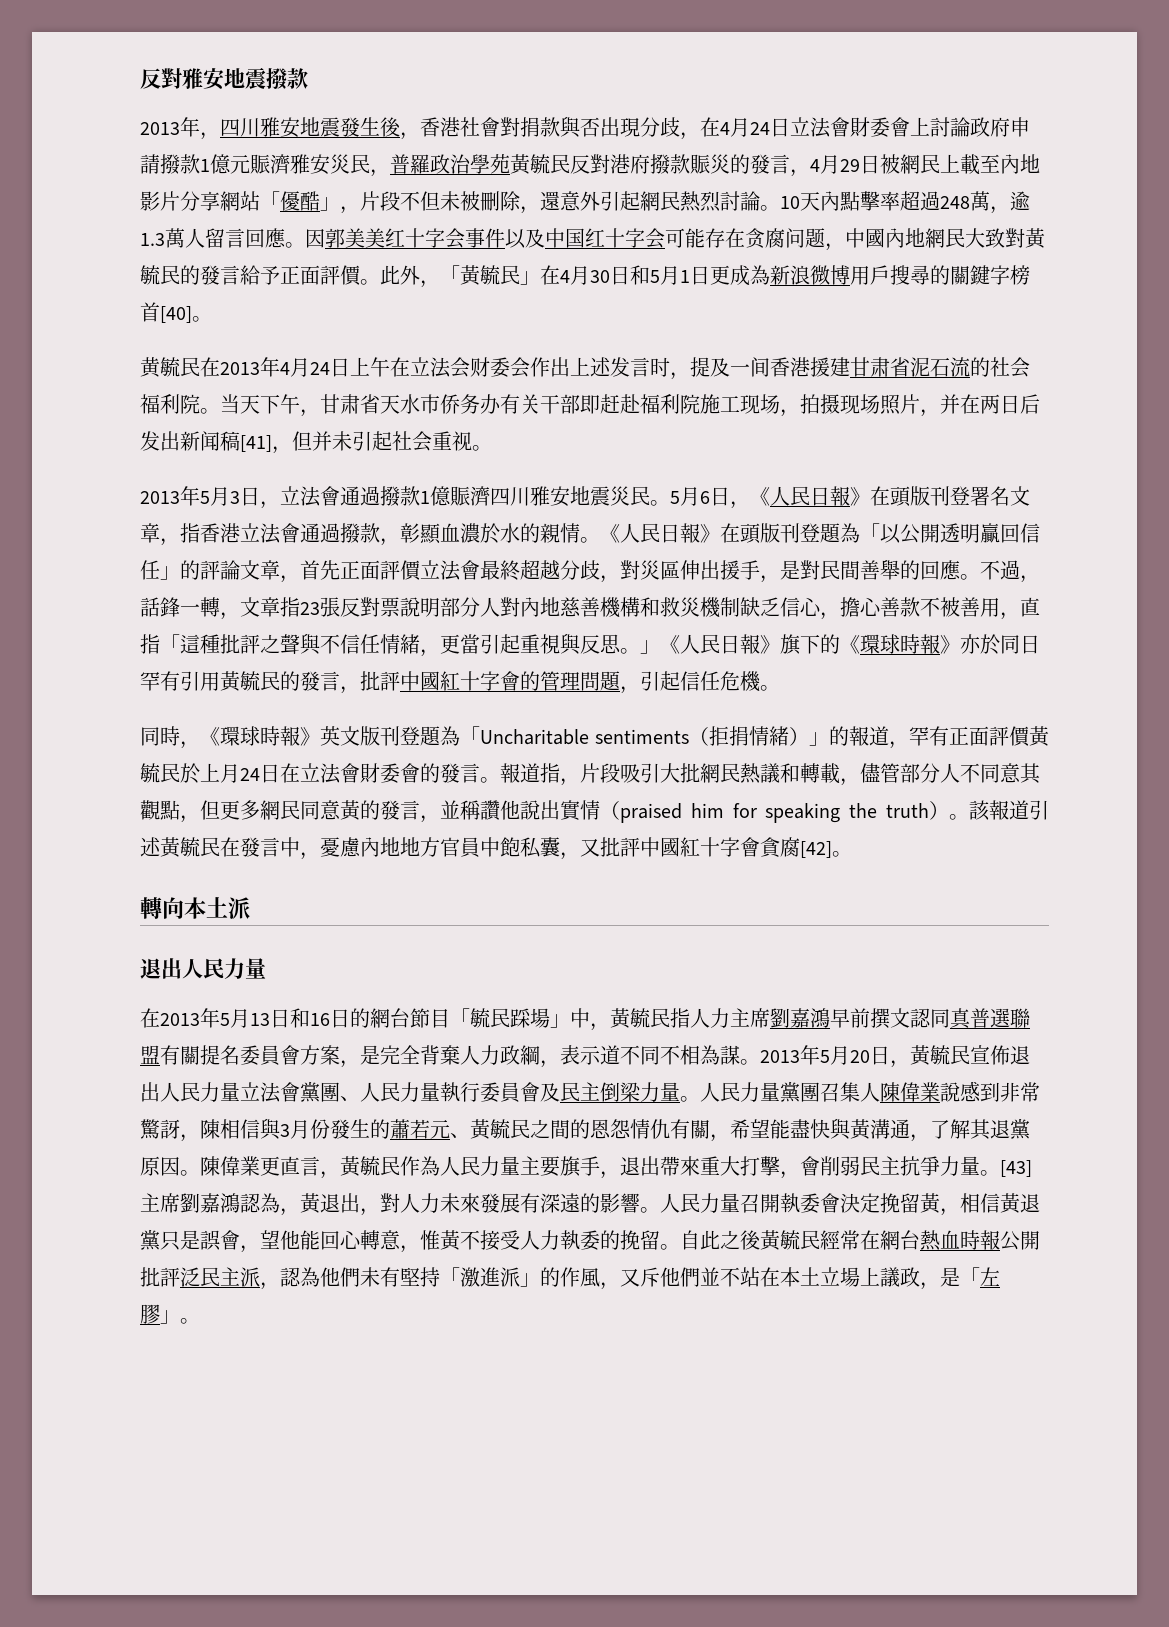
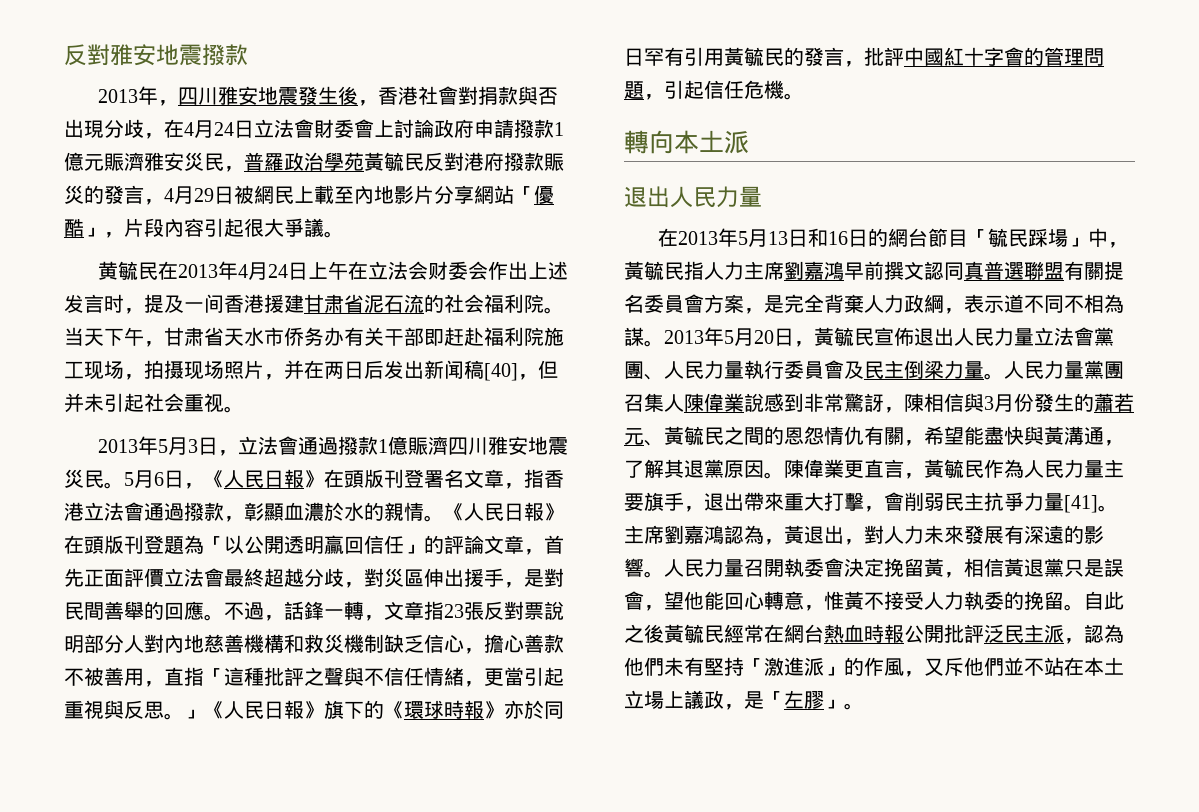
[400,191,1030,214] [140,228,1046,251] [140,265,1030,288] [140,302,192,323] 不但未被刪除，還意外引起網民熱烈討論。10天內點擊率超過248萬，逾1.3萬人留言回應。因郭美美红十字会事件以及中国红十字会可能存在贪腐问题，中國內地網民大致對黃毓民的發言給予正面評價。此外，「黃毓民」在4月30日和5月1日更成為新浪微博用戶搜尋的關鍵字榜首[40] -> [164,218,324,237] 內容引起很大爭議
[240,435,272,452] [41] -> [484,363,518,381] [40]
[140,726,1050,749] [140,763,1041,786] [140,800,1049,823] [140,837,852,860] // 同時，《環球時報》英文版刊登題為「Uncharitable sentiments（拒捐情緒）」的報道，罕有正面評價黃毓民於上月24日在立法會財委會的發言。報道指，片段吸引大批網民熱議和轉載，儘管部分人不同意其觀點，但更多網民同意黃的發言，並稱讚他說出實情（praised him for speaking the truth）。該報道引述黃毓民在發言中，憂慮內地地方官員中飽私囊，又批評中國紅十字會貪腐[42]。 -> (804, 96) none
[980,1160,1032,1177] 。[43] -> [1064,495,1118,513] [41]。

